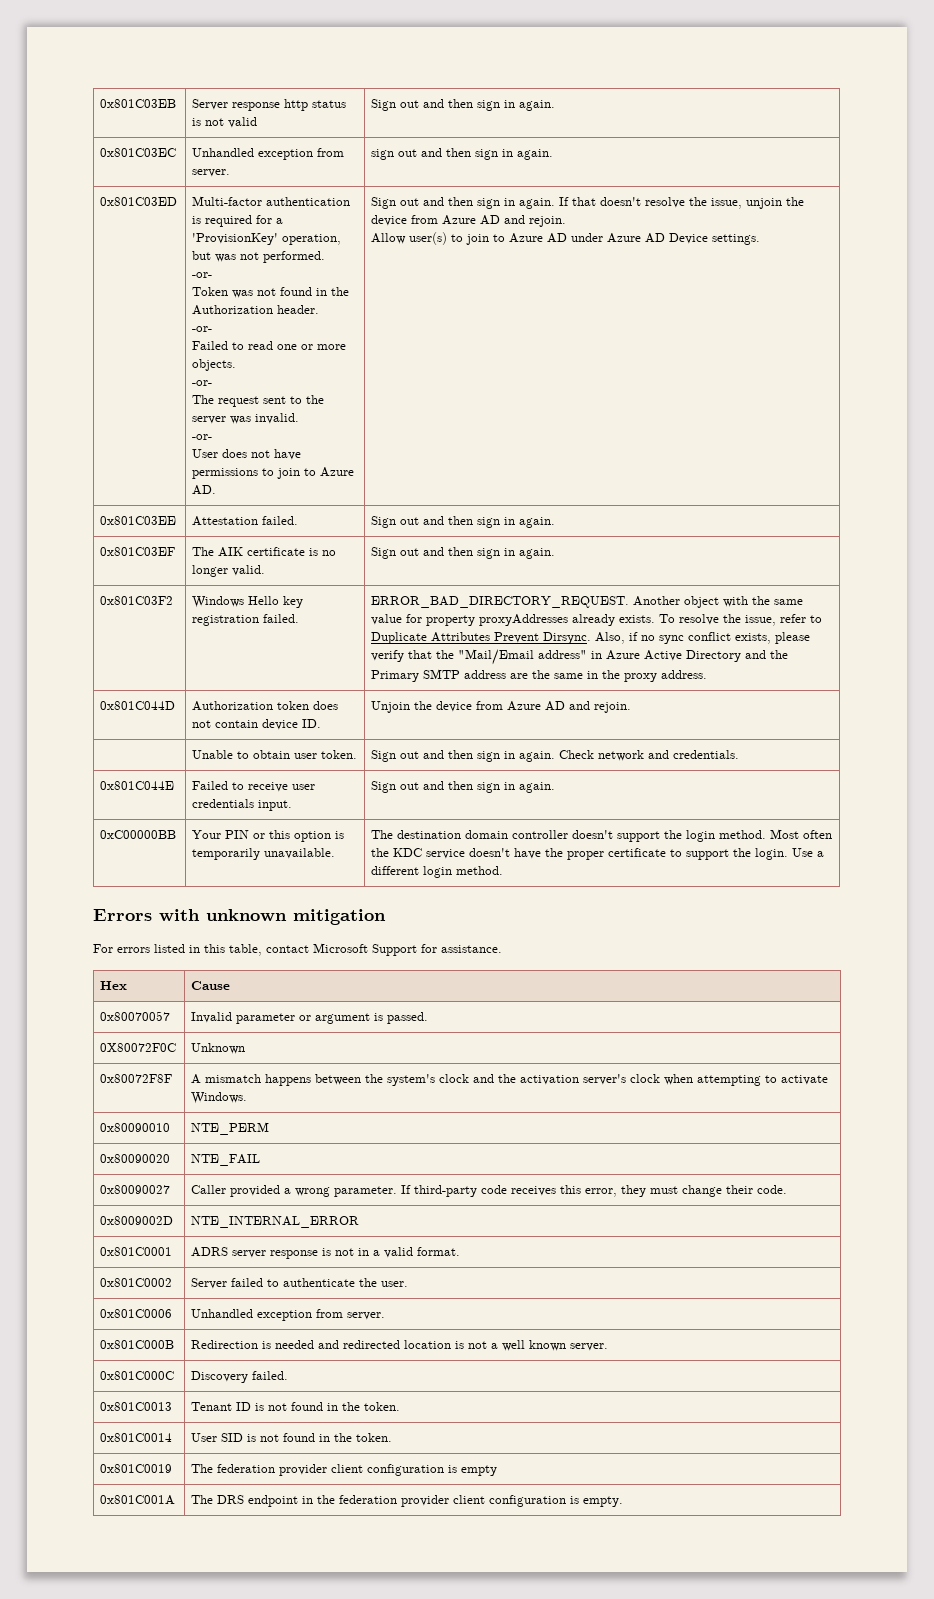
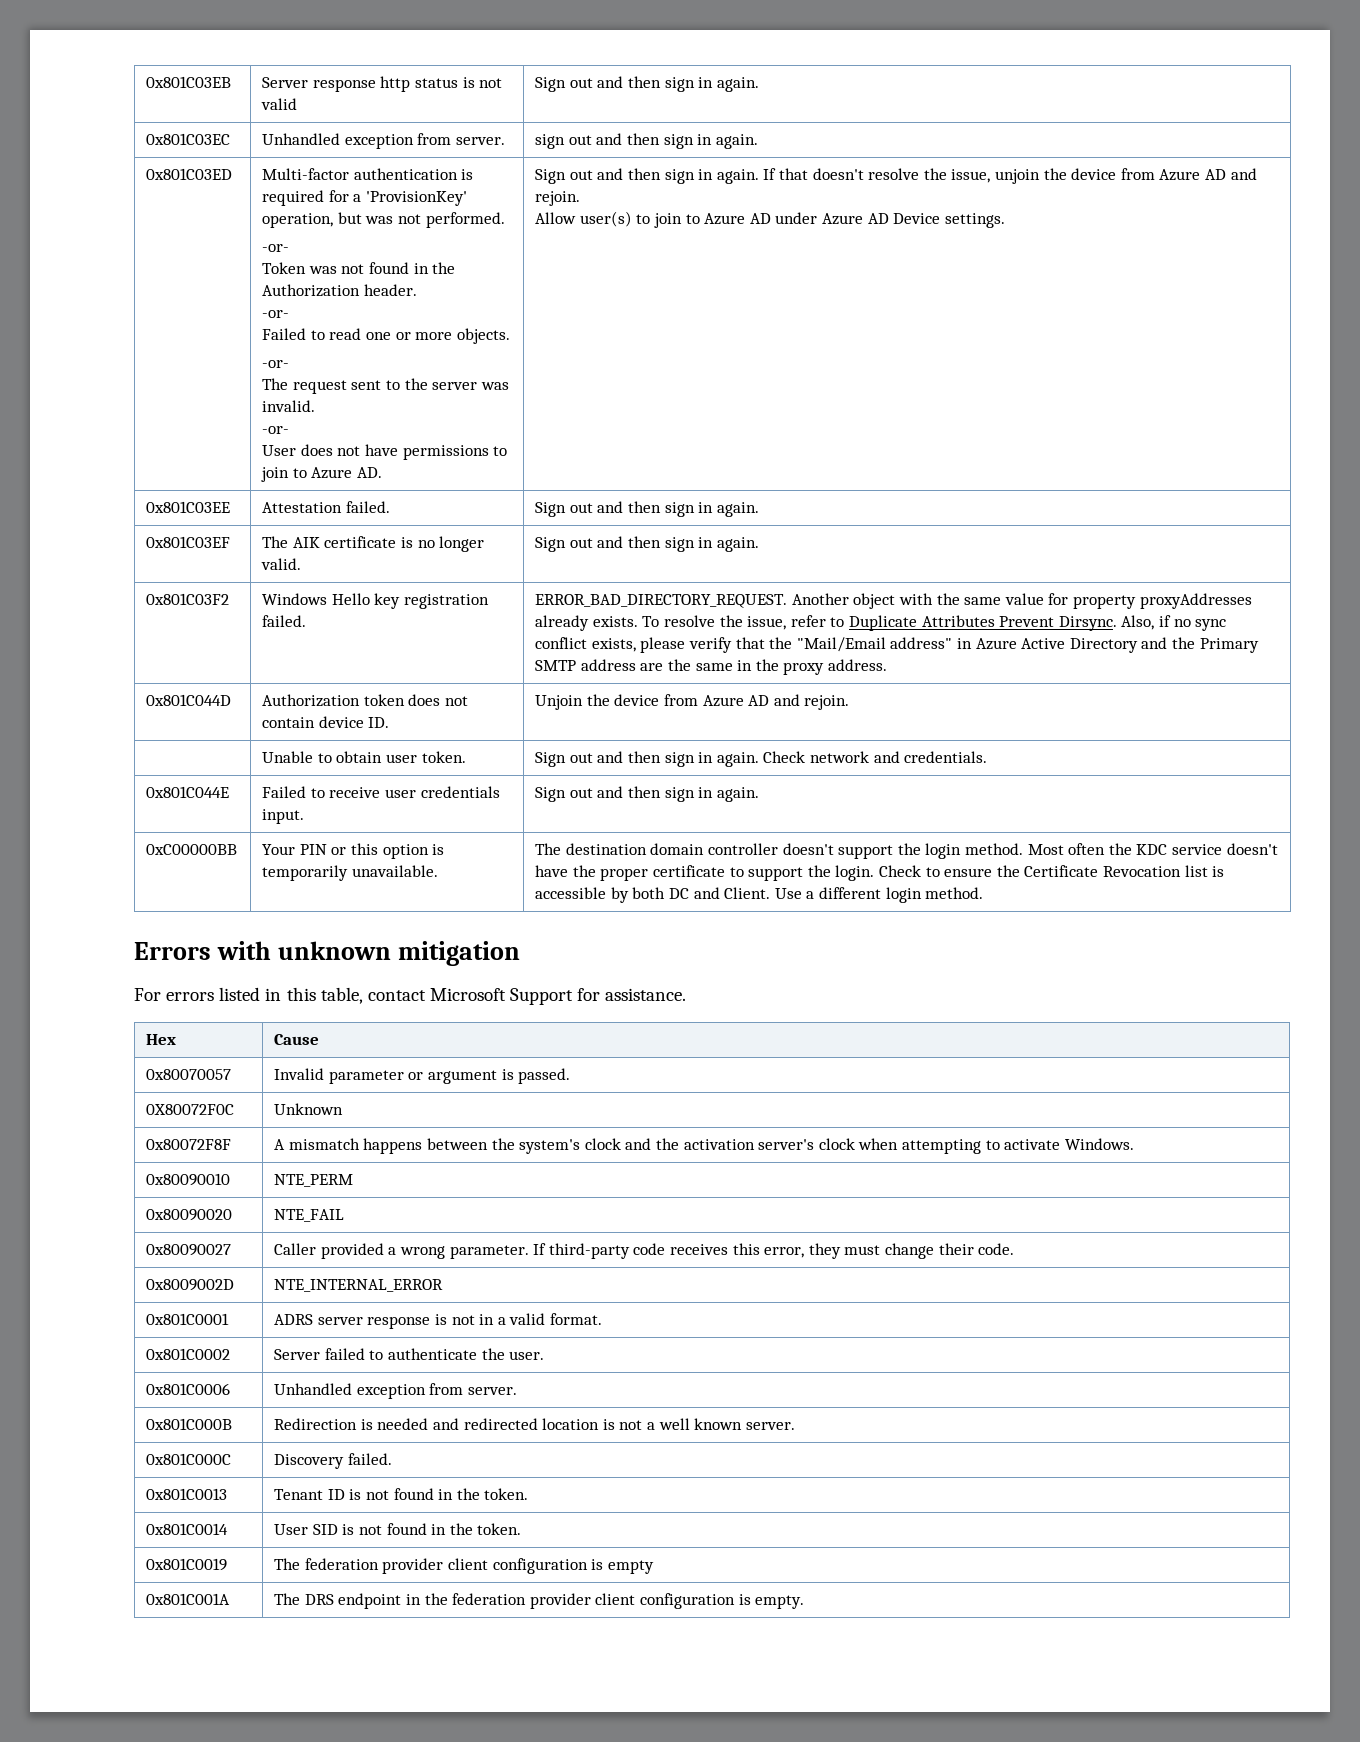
(789, 854) none -> [879,865,1225,877] [535,887,771,903] Check to ensure the Certificate Revocation list is accessible by both DC and Client.

